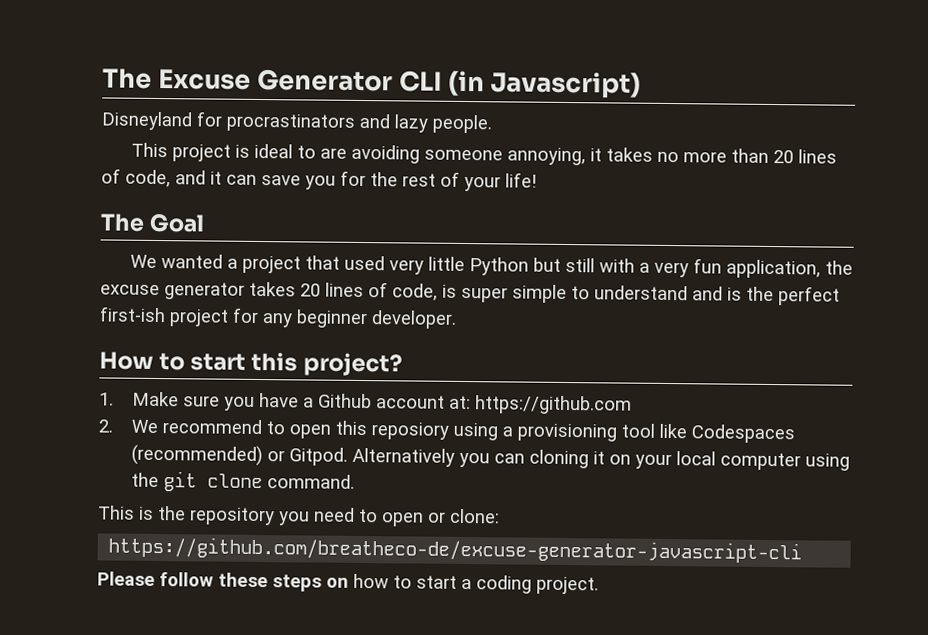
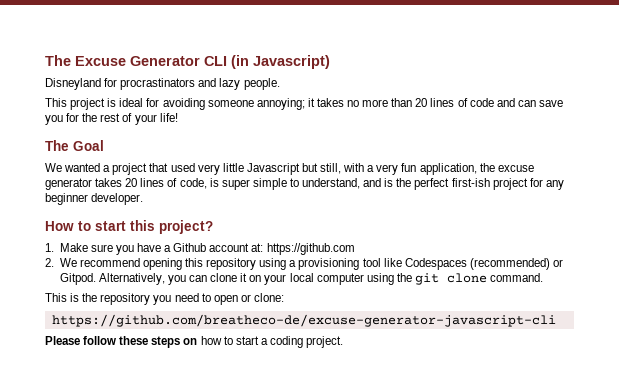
[297,145,348,159] to are -> [146,98,160,107] for
[507,147,587,166] annoying, -> [256,98,305,110] annoying;
[125,169,222,188] code, and it -> [469,98,515,107] code and
[469,257,596,276] Python but still -> [246,163,342,175] Javascript but still,
[594,285,688,301] understand -> [302,178,361,189] understand,
[265,420,449,440] to open this reposiory -> [142,258,257,270] opening this repository
[351,447,455,467] Alternatively -> [98,273,165,285] Alternatively,
[528,449,589,469] cloning -> [210,273,238,282] clone

